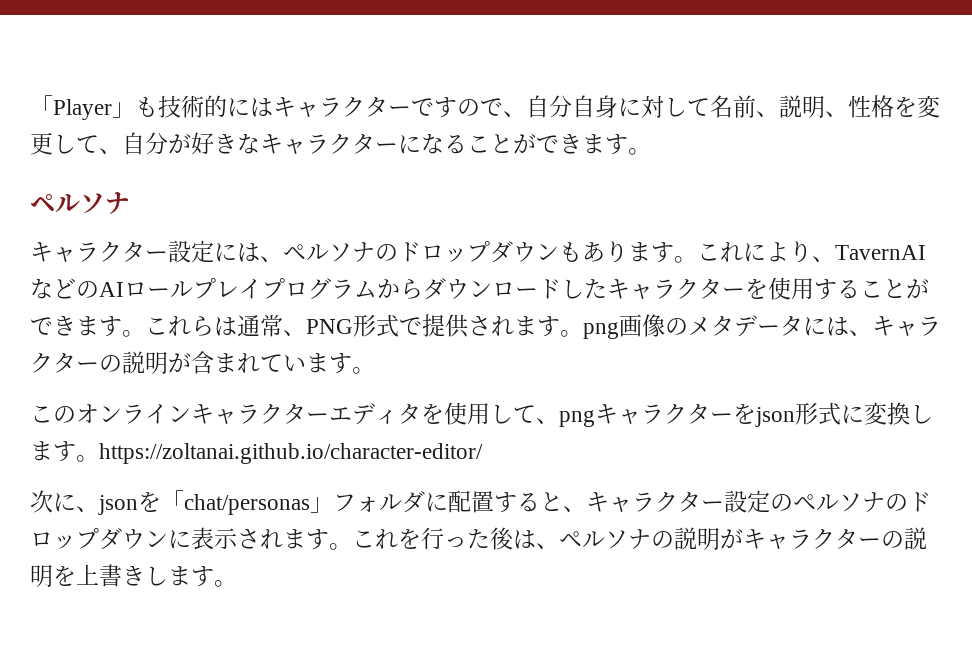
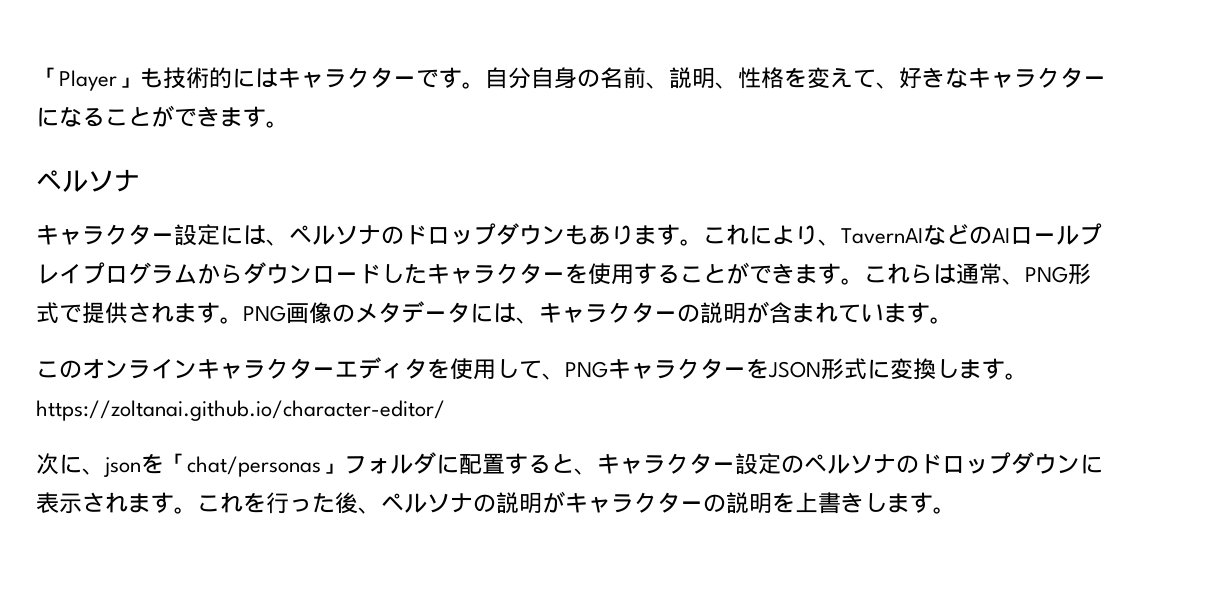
[457,98,526,117] ので、 -> [462,82,485,89] 。
[618,95,710,118] に対して -> [577,69,600,87] の
[30,132,191,155] 更して、自分が -> [830,68,899,89] えて、
[583,322,619,339] png -> [243,305,286,322] PNG
[559,403,795,427] pngキャラクターをjson -> [565,358,821,379] PNGキャラクターをJSON
[513,530,536,549] は -> (358, 503) none

